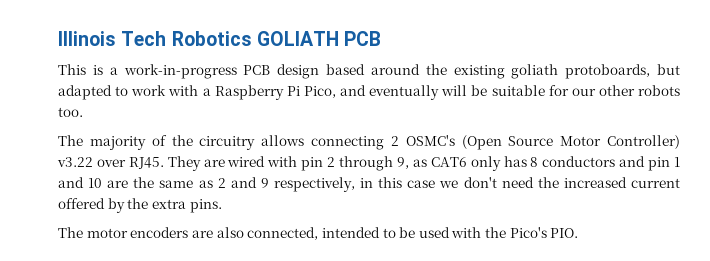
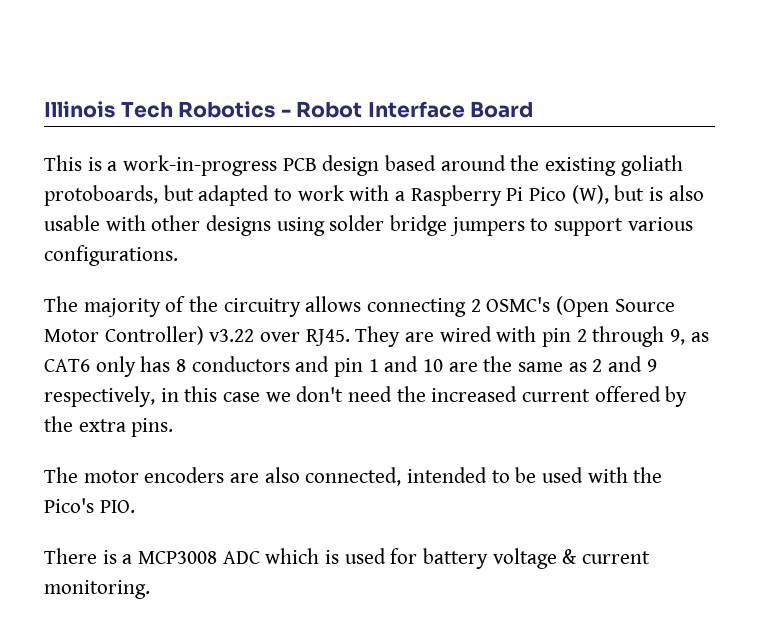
[256,31,382,46] GOLIATH PCB -> [280,101,534,118] - Robot Interface Board
[303,85,680,100] [58,107,83,117] Pico, and eventually will be suitable for our other robots too. -> [529,185,704,204] [44,215,693,236] [44,245,178,266] Pico (W), but is also usable with other designs using solder bridge jumpers to support various configurations.
(579, 233) none -> [44,548,651,569] [44,580,150,599] // There is a MCP3008 ADC which is used for battery voltage & current monitoring.

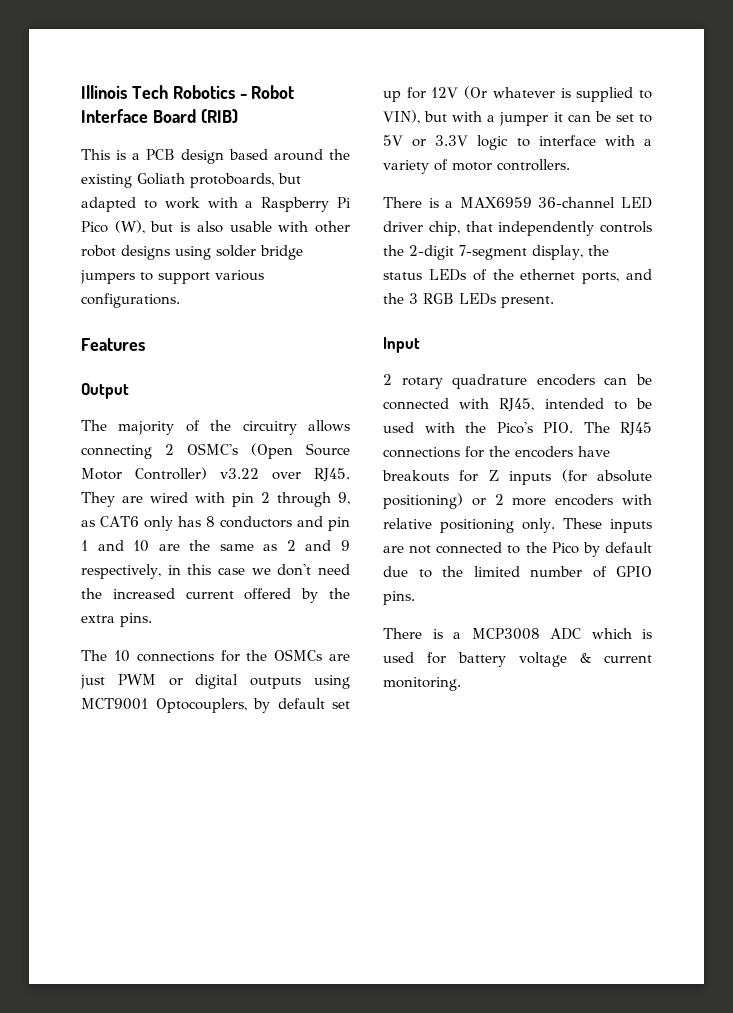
(534, 109) none -> [200,109,238,124] (RIB)
[123,155,278,176] work-in-progress -> (140, 156) none
[620,155,683,176] goliath -> [137,173,185,185] Goliath
(201, 223) none -> [81,245,116,257] robot
(178, 255) none -> [81,338,145,351] [81,383,129,399] // Features // Output
[83,467,402,486] motor encoders are also connected, -> [113,649,351,662] [80,674,350,689] [81,698,350,713] [383,86,652,102] [383,110,652,126] [383,135,652,150] [383,159,570,174] [383,197,652,209] [383,221,652,236] [383,245,609,260] [383,269,652,284] [383,293,554,308] [383,337,420,353] [383,374,652,389] [383,398,535,412] 10 connections for the OSMCs are just PWM or digital outputs using MCT9001 Optocouplers, by default set up for 12V (Or whatever is supplied to VIN), but with a jumper it can be set to 5V or 3.3V logic to interface with a variety of motor controllers. // There is a MAX6959 36-channel LED driver chip, that independently controls the 2-digit 7-segment display, the status LEDs of the ethernet ports, and the 3 RGB LEDs present. // Input // 2 rotary quadrature encoders can be connected with RJ45,
(135, 506) none -> [583,422,652,436] [383,446,610,458] [382,469,652,485] [383,493,652,509] [383,518,652,533] [383,542,652,557] [383,566,652,578] [383,591,415,605] The RJ45 connections for the encoders have breakouts for Z inputs (for absolute positioning) or 2 more encoders with relative positioning only. These inputs are not connected to the Pico by default due to the limited number of GPIO pins.

